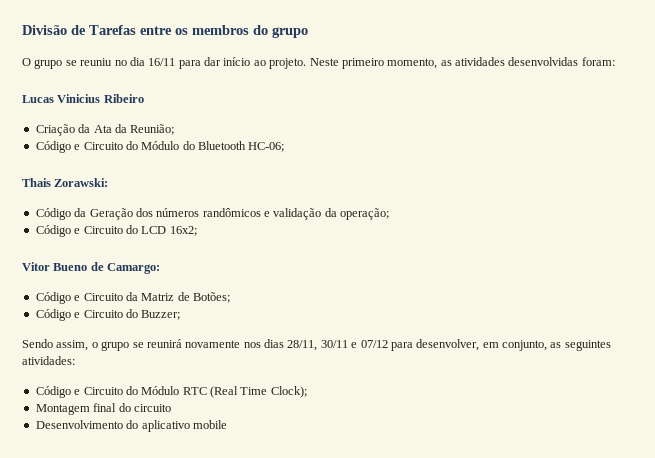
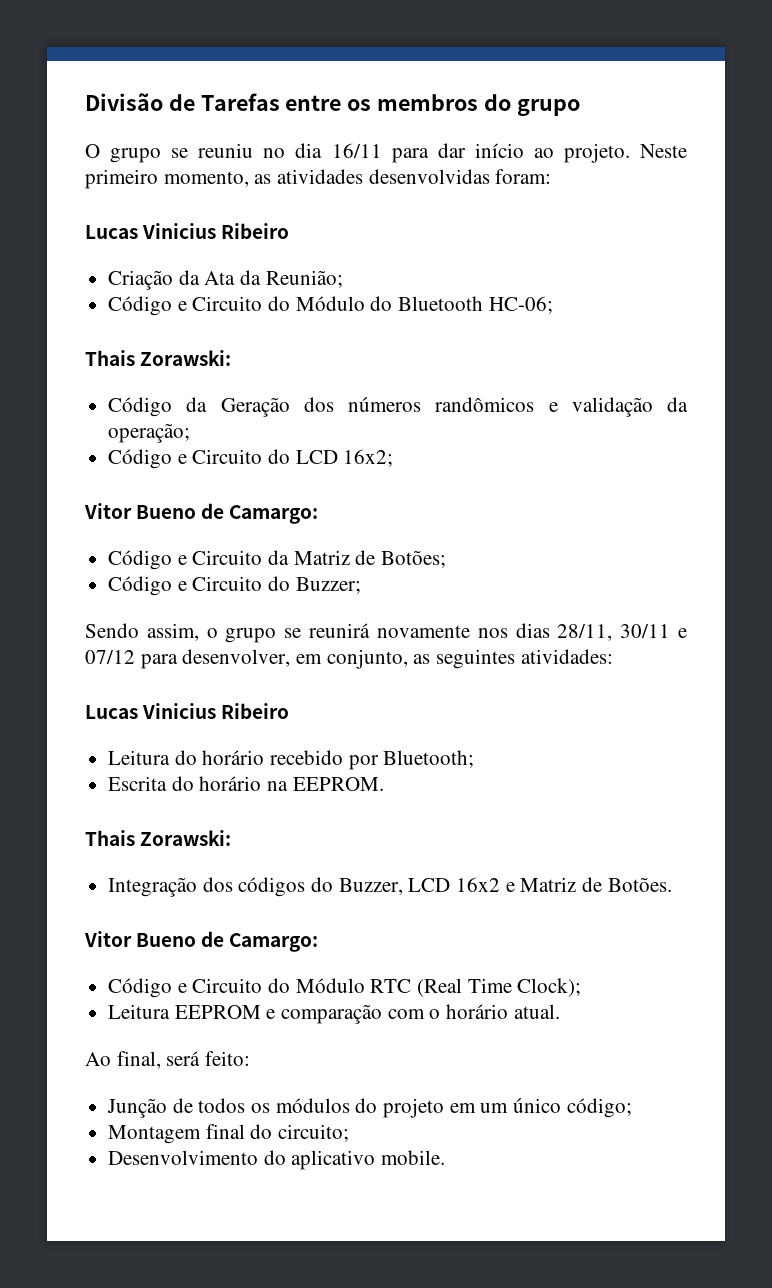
(75, 360) none -> [85,703,290,719] [108,750,475,770] [108,776,384,791] [85,830,232,846] [108,877,672,897] [84,931,319,952] // Lucas Vinicius Ribeiro // Leitura do horário recebido por Bluetooth; // Escrita do horário na EEPROM. // Thais Zorawski: // Integração dos códigos do Buzzer, LCD 16x2 e Matriz de Botões. // Vitor Bueno de Camargo:
(307, 392) none -> [108,1004,560,1024] [85,1051,251,1069] [107,1098,632,1118] // Leitura EEPROM e comparação com o horário atual. // Ao final, será feito: // Junção de todos os módulos do projeto em um único código;
[133,404,171,412] circuito -> [278,1124,350,1142] circuito;
[192,420,227,429] mobile -> [381,1150,446,1165] mobile.

